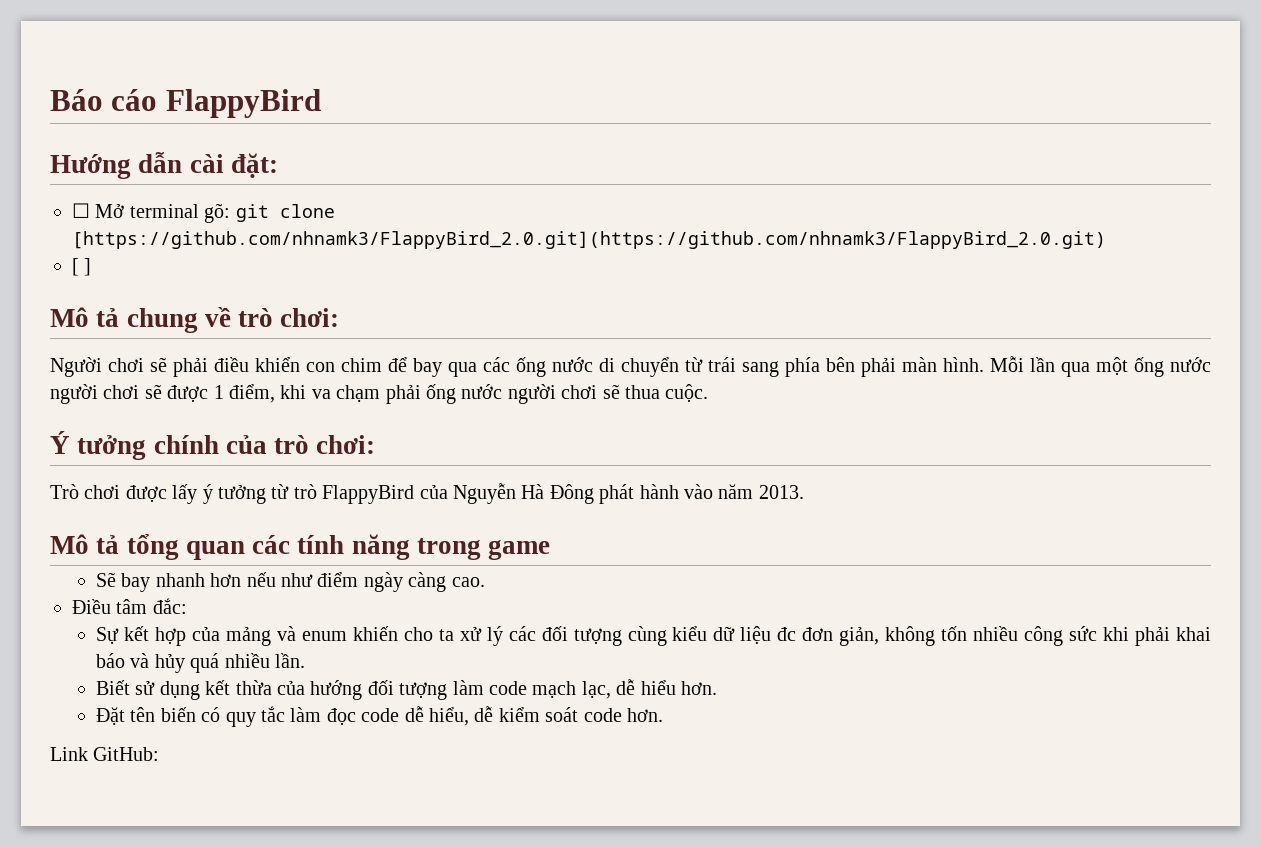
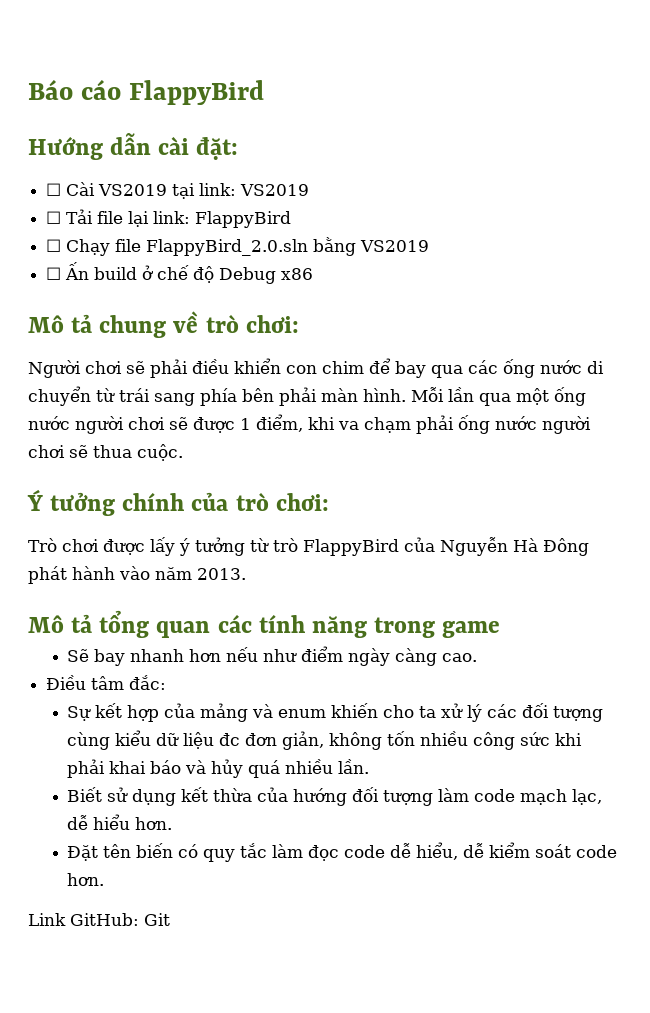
[95,203,335,223] [72,231,1106,249] [72,258,92,276] Mở terminal gõ: git clone [https://github.com/nhnamk3/FlappyBird_2.0.git](https://github.com/nhnamk3/FlappyBird_2.0.git) // [ ] -> [66,182,310,199] [46,209,292,228] [46,237,430,256] [46,262,314,284] Cài VS2019 tại link: VS2019 // ☐ Tải file lại link: FlappyBird // ☐ Chạy file FlappyBird_2.0.sln bằng VS2019 // ☐ Ấn build ở chế độ Debug x86
(160, 754) none -> [144,913,170,926] Git

